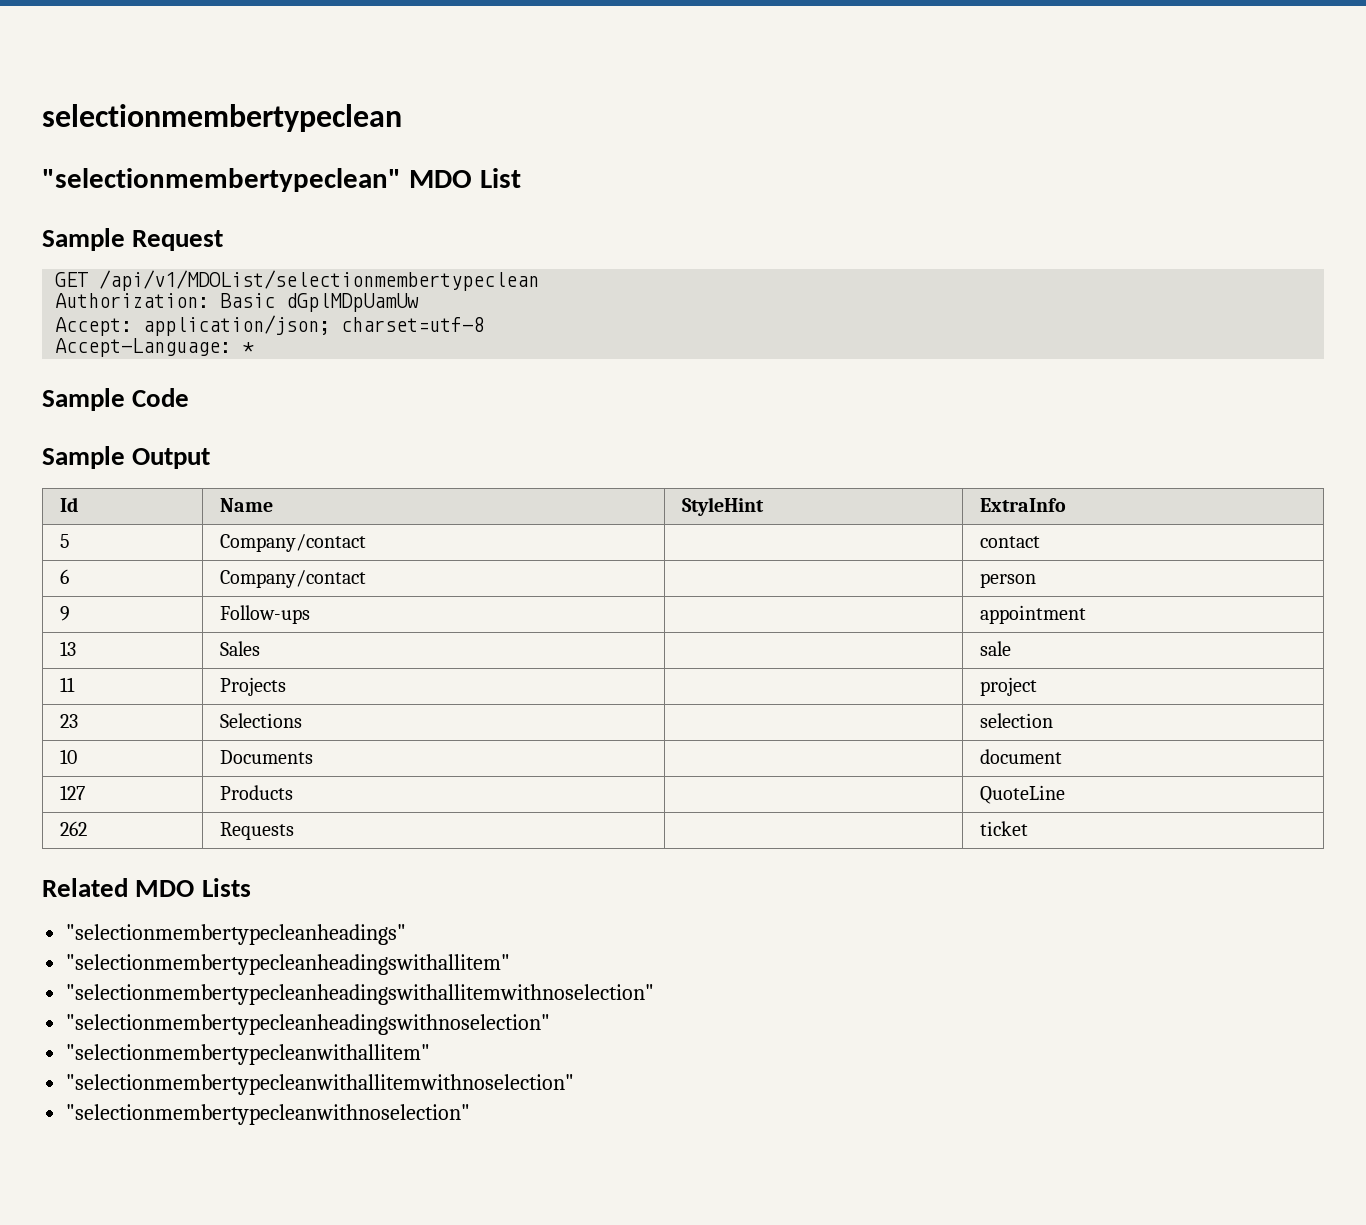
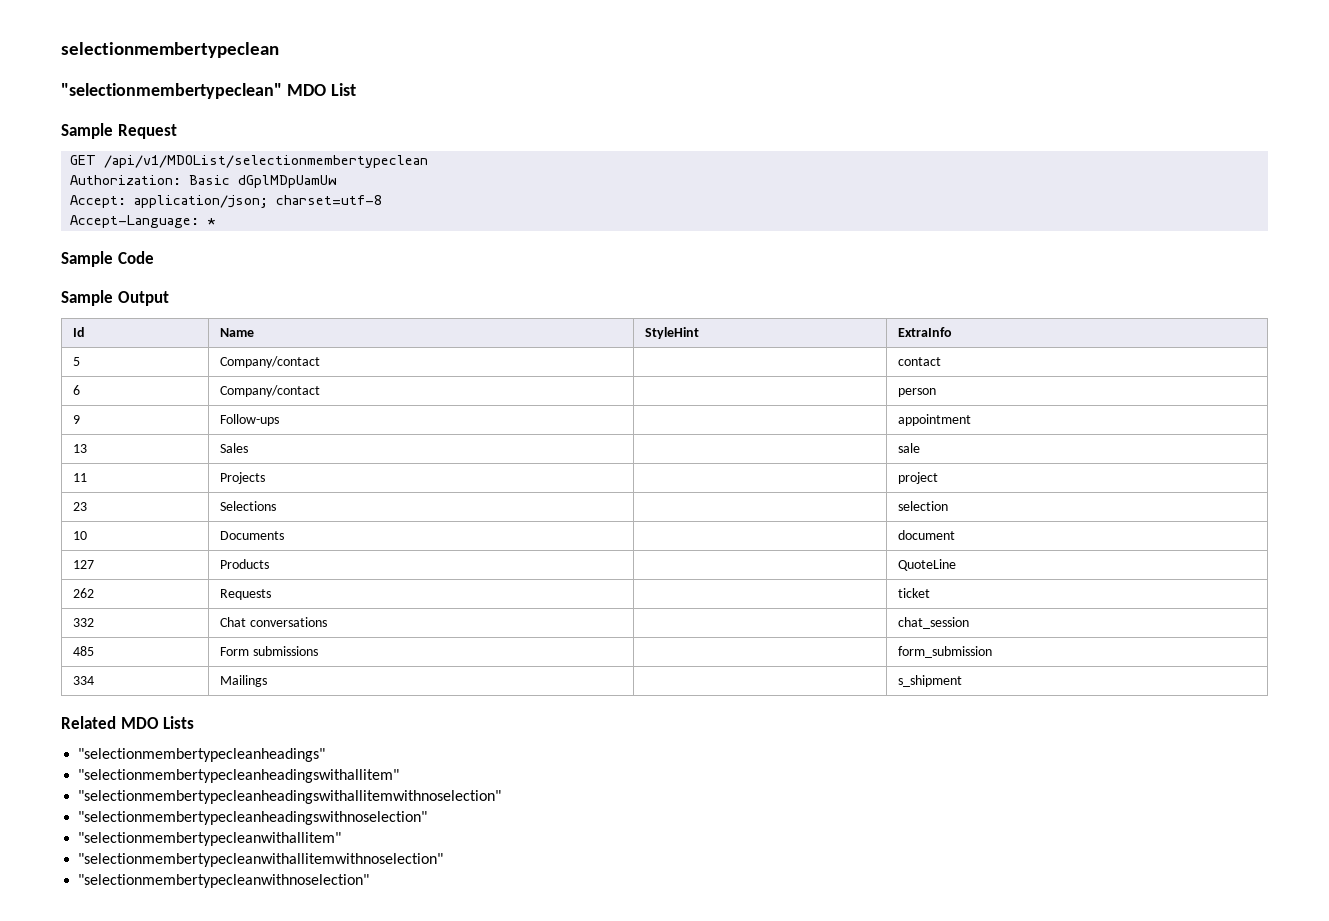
(1028, 828) none -> [73,618,95,627] [220,617,328,627] [898,617,970,629] [73,646,95,656] [220,646,319,656] [898,646,993,658] [73,676,95,685] [220,675,268,687] [898,675,963,687] // 332 | Chat conversations | | chat_session // 485 | Form submissions | | form_submission // 334 | Mailings | | s_shipment

